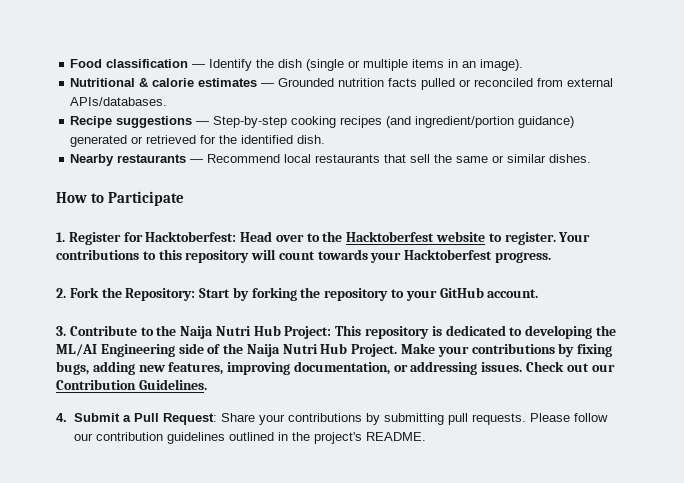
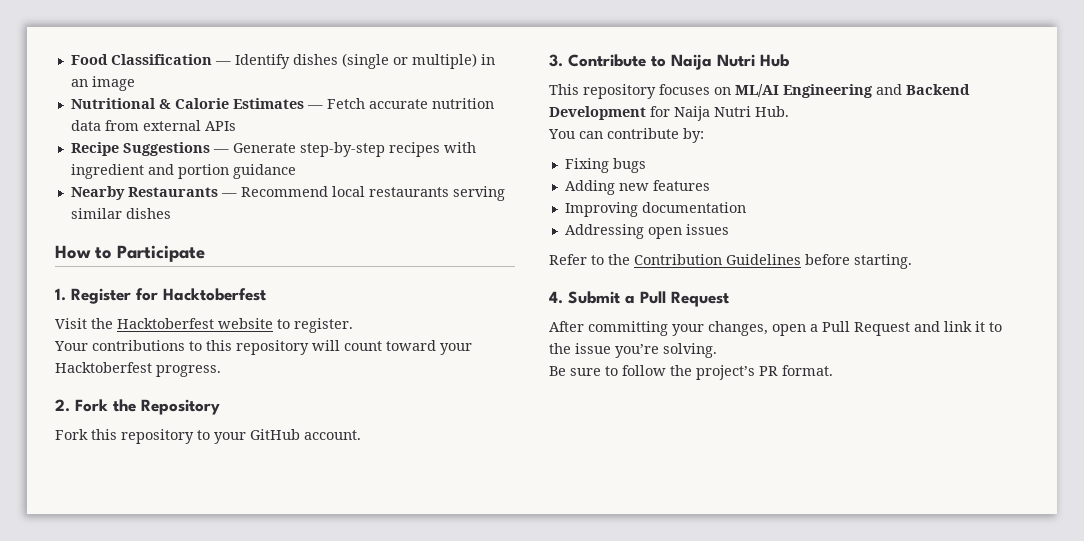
[106,59,189,68] classification -> [110,54,212,65] Classification
[256,59,445,71] the dish (single or multiple items -> [292,53,477,69] dishes (single or multiple)
[480,59,524,71] image). -> [91,76,135,91] image
[152,78,534,90] calorie estimates — Grounded nutrition facts pulled or reconciled -> [174,98,494,109] [70,120,101,131] Calorie Estimates — Fetch accurate nutrition data
[70,97,168,106] APIs/databases. -> [204,121,236,131] APIs
[116,116,575,128] [70,135,326,147] suggestions — Step-by-step cooking recipes (and ingredient/portion guidance) generated or retrieved for the identified dish. -> [122,142,476,157] [70,164,296,179] Suggestions — Generate step-by-step recipes with ingredient and portion guidance
[117,154,187,163] restaurants -> [127,187,218,197] Restaurants
[384,154,592,163] that sell the same or similar dishes. -> [452,186,505,201] [70,208,171,219] serving similar dishes
[145,231,320,242] Hacktoberfest: Head over to -> [163,288,266,301] [55,318,87,329] Hacktoberfest // Visit
(556, 238) none -> (353, 325) //
[317,249,368,260] towards -> [386,340,436,351] toward
[125,287,321,301] Repository: Start by forking the -> [141,399,220,415] [55,429,117,440] Repository // Fork this
[156,325,332,339] the Naija Nutri Hub Project: -> [671,54,789,70] Naija Nutri Hub //
[431,325,616,339] [56,343,613,357] [56,361,615,375] [56,379,207,390] [56,413,608,425] [73,432,426,444] is dedicated to developing the ML/AI Engineering side of the Naija Nutri Hub Project. Make your contributions by fixing bugs, adding new features, improving documentation, or addressing issues. Check out our Contribution Guidelines. // 4. Submit a Pull Request: Share your contributions by submitting pull requests. Please follow our contribution guidelines outlined in the project's README. -> [659,84,970,98] [549,106,789,121] [548,128,704,143] [564,158,646,173] [564,180,710,195] [564,202,746,217] [564,224,729,239] [549,254,912,269] [549,291,729,307] [549,321,1002,336] [549,343,717,358] [549,365,833,380] focuses on ML/AI Engineering and Backend Development for Naija Nutri Hub. // You can contribute by: // Fixing bugs // Adding new features // Improving documentation // Addressing open issues // Refer to the Contribution Guidelines before starting. // 4. Submit a Pull Request // After committing your changes, open a Pull Request and link it to the issue you’re solving. // Be sure to follow the project’s PR format.

